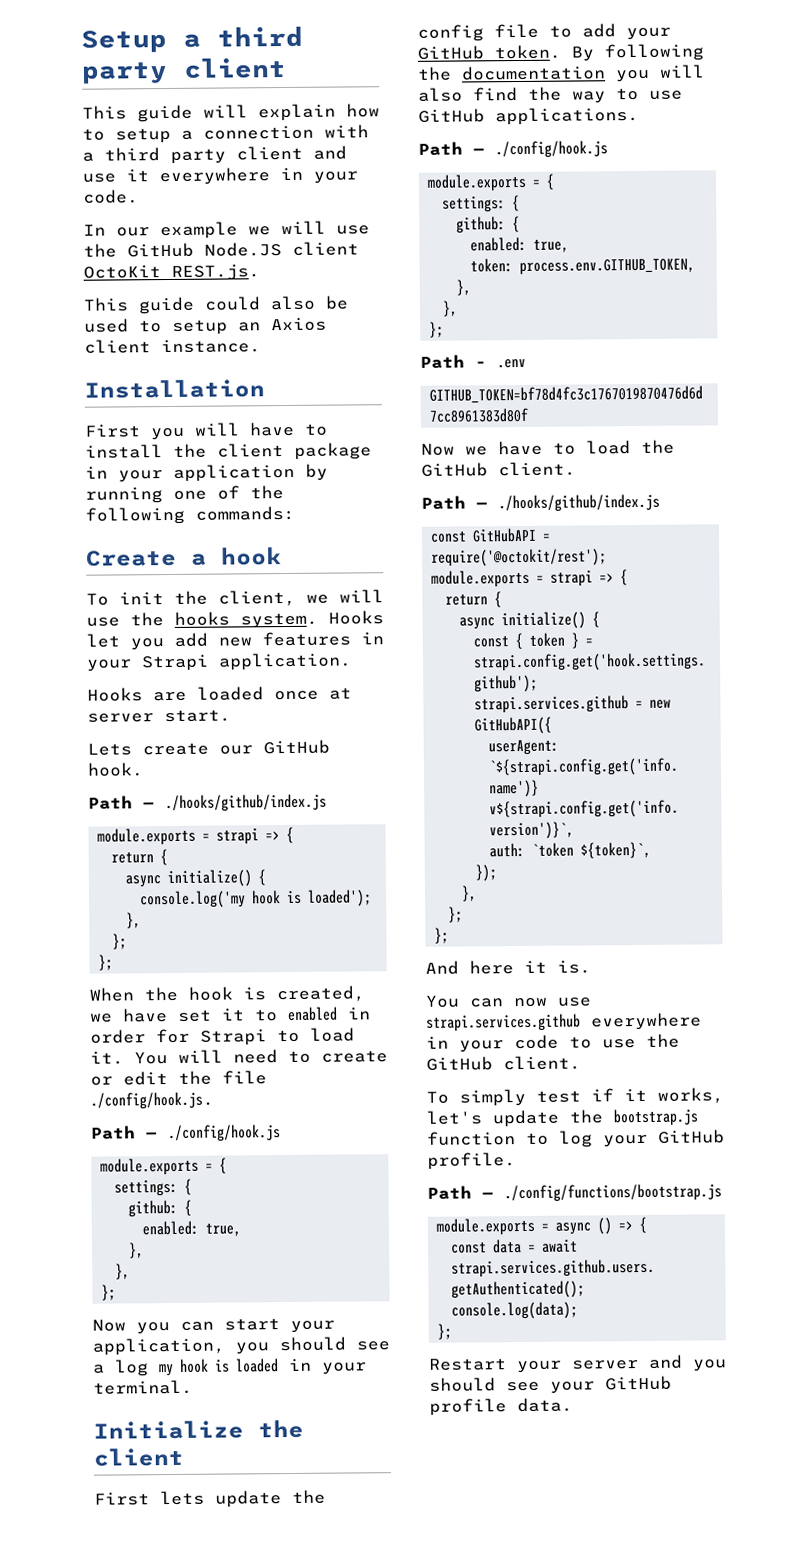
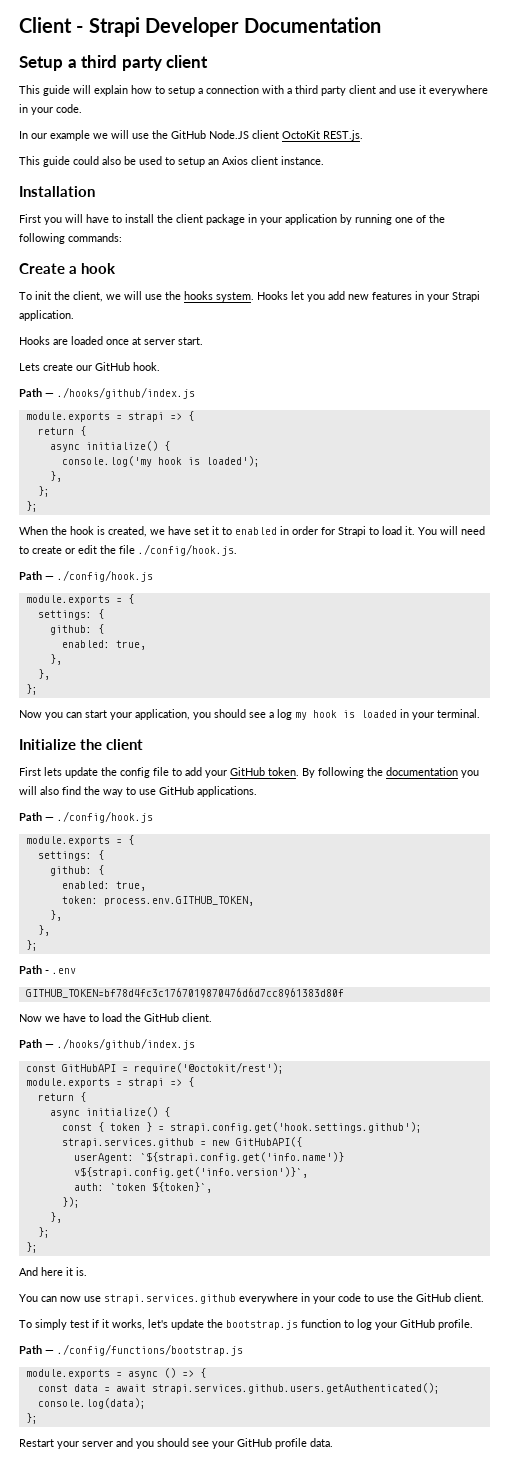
(81, 41) none -> [19,17,381,37] Client - Strapi Developer Documentation //

